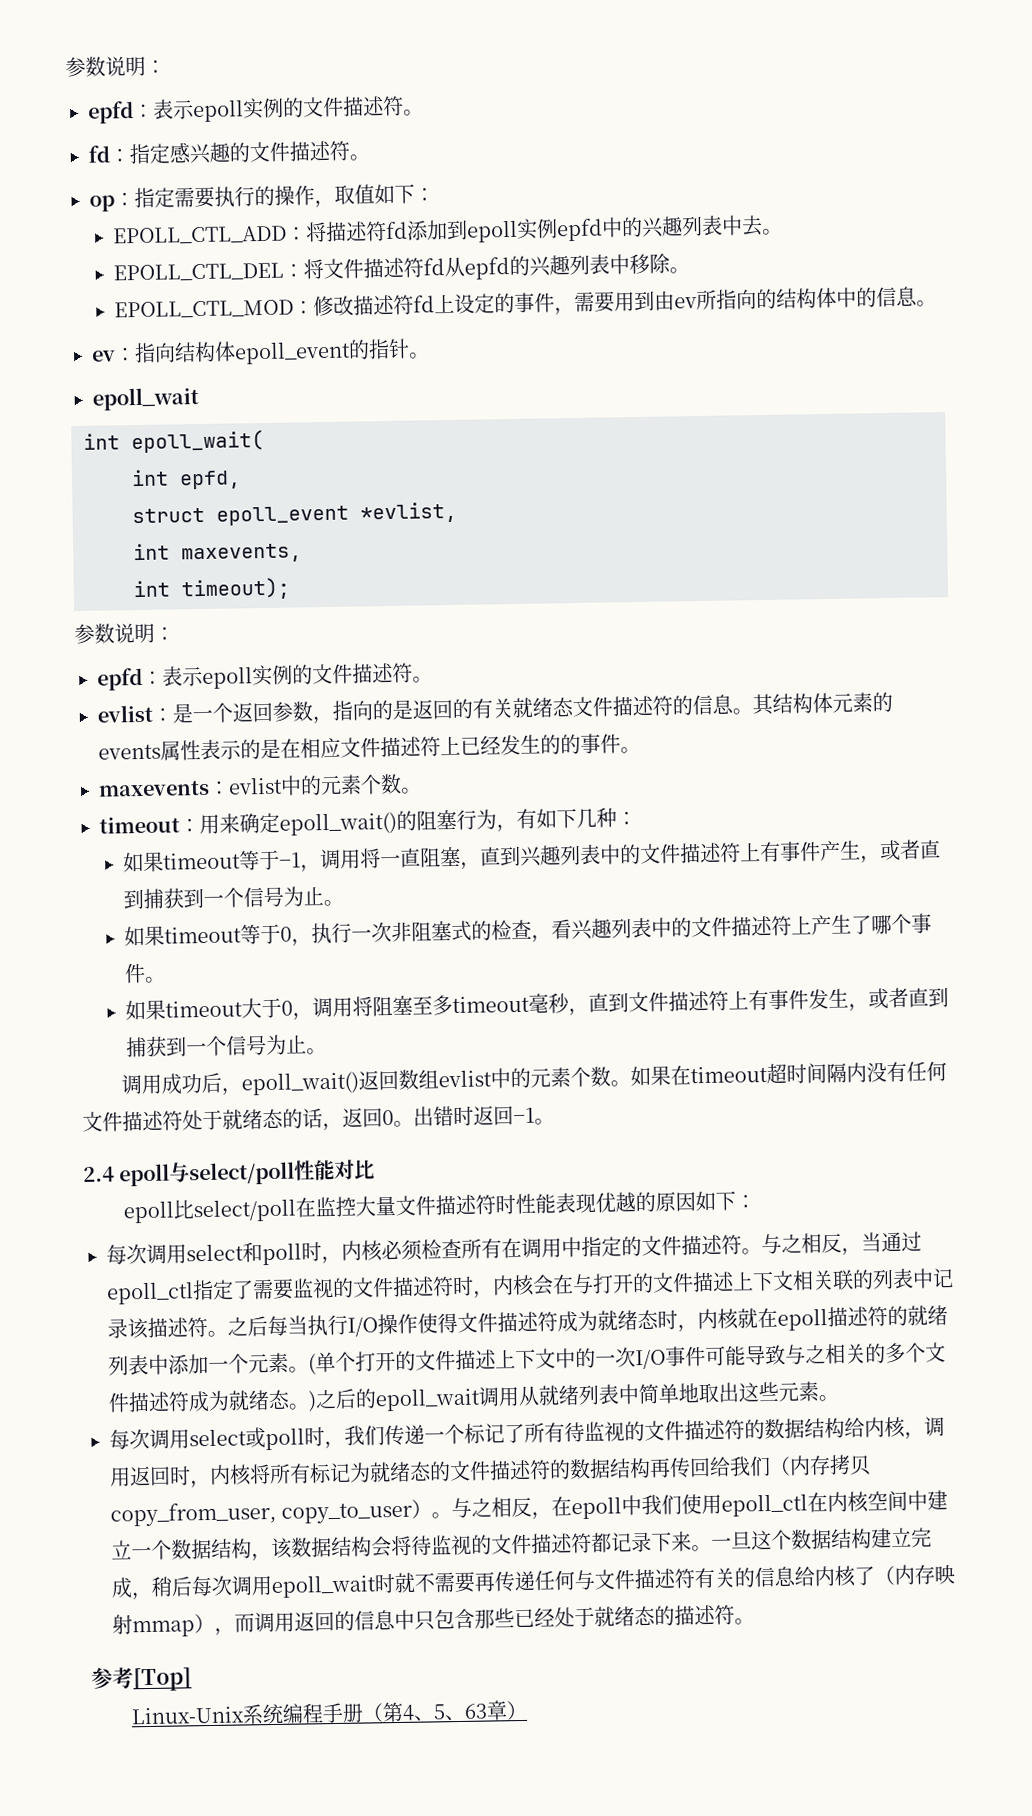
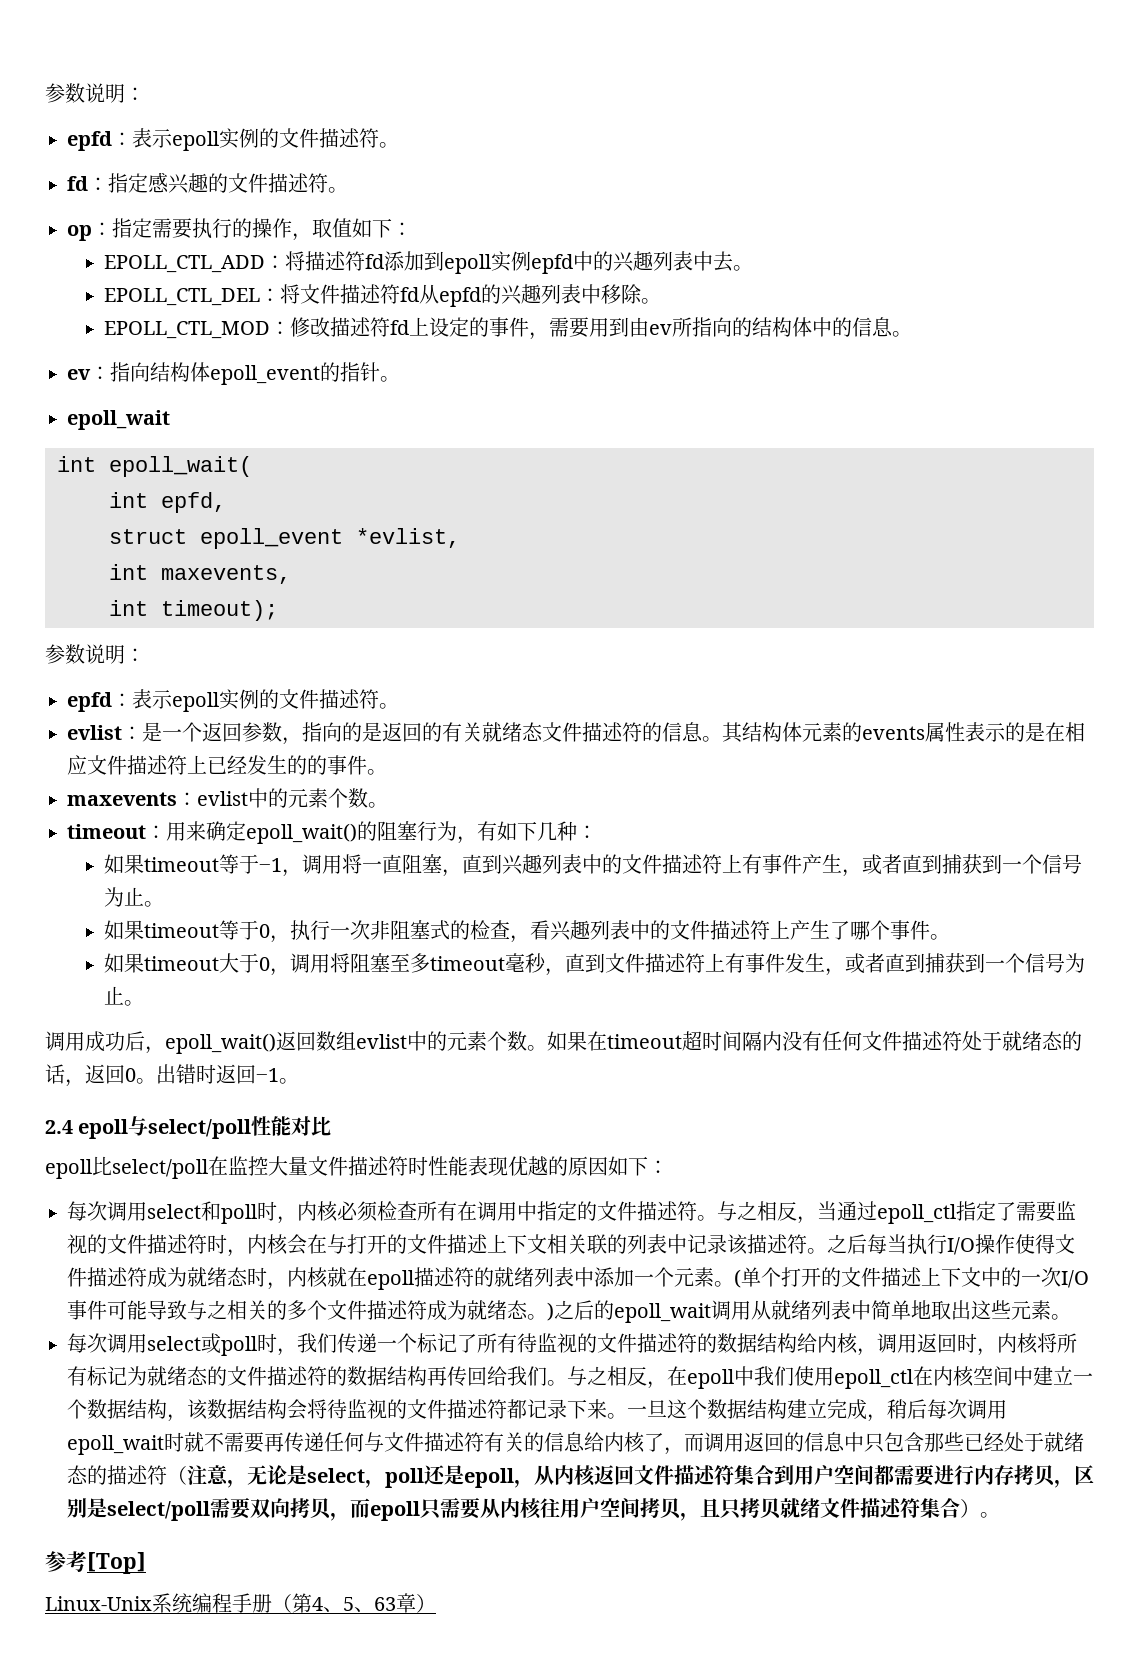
[769,1454,871,1476] [110,1499,433,1527] （内存拷贝copy_from_user, copy_to_user） -> (547, 1376) none
[874,1564,955,1586] [112,1613,215,1638] （内存映射mmap） -> (664, 1442) none
(735, 1614) none -> [167,1464,1094,1488] [67,1497,980,1521] （注意，无论是select，poll还是epoll，从内核返回文件描述符集合到用户空间都需要进行内存拷贝，区别是select/poll需要双向拷贝，而epoll只需要从内核往用户空间拷贝，且只拷贝就绪文件描述符集合）

